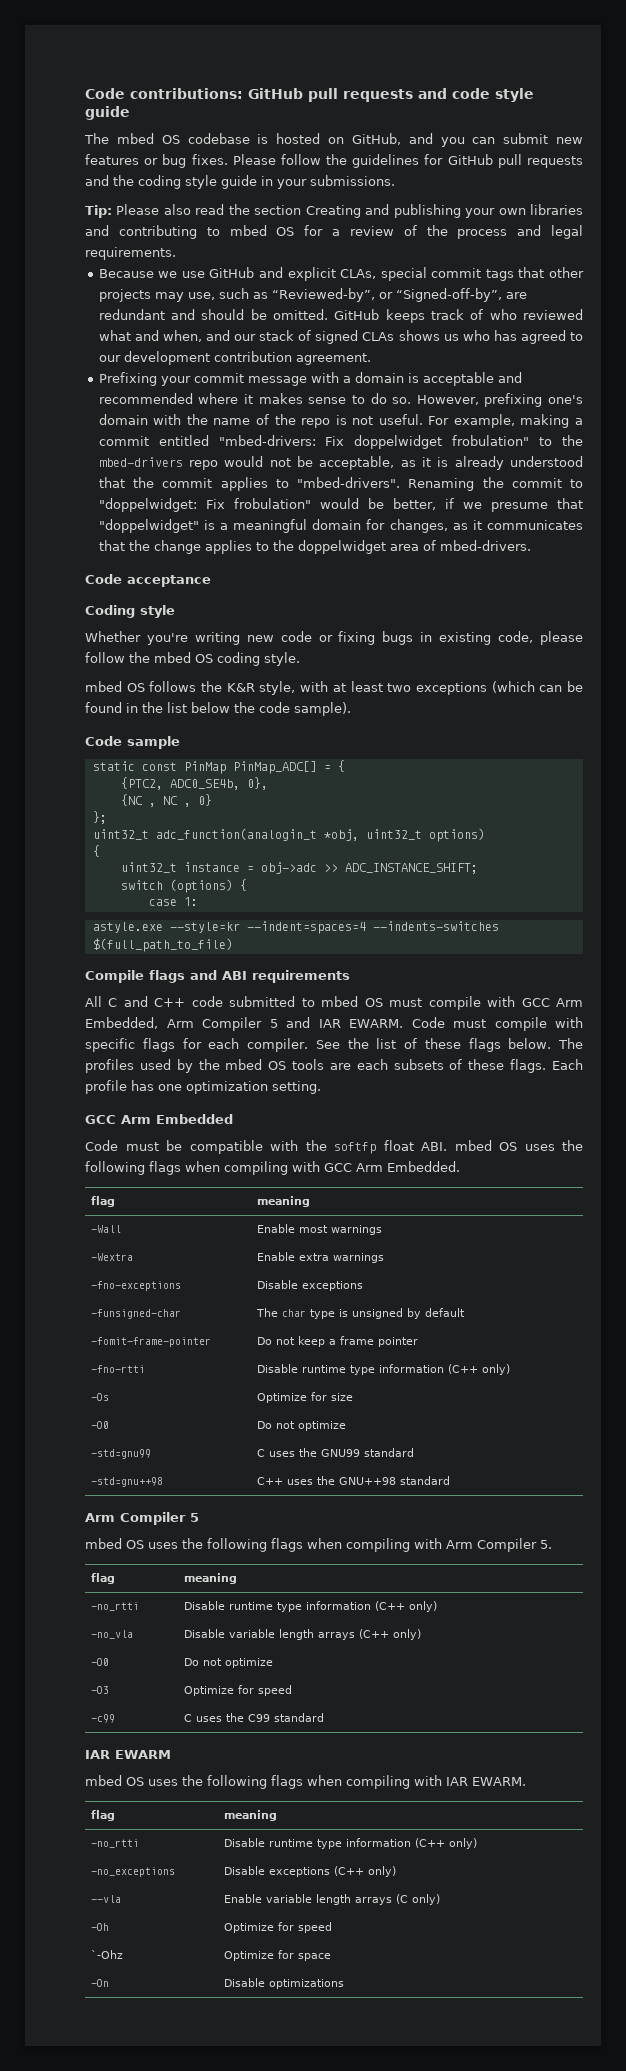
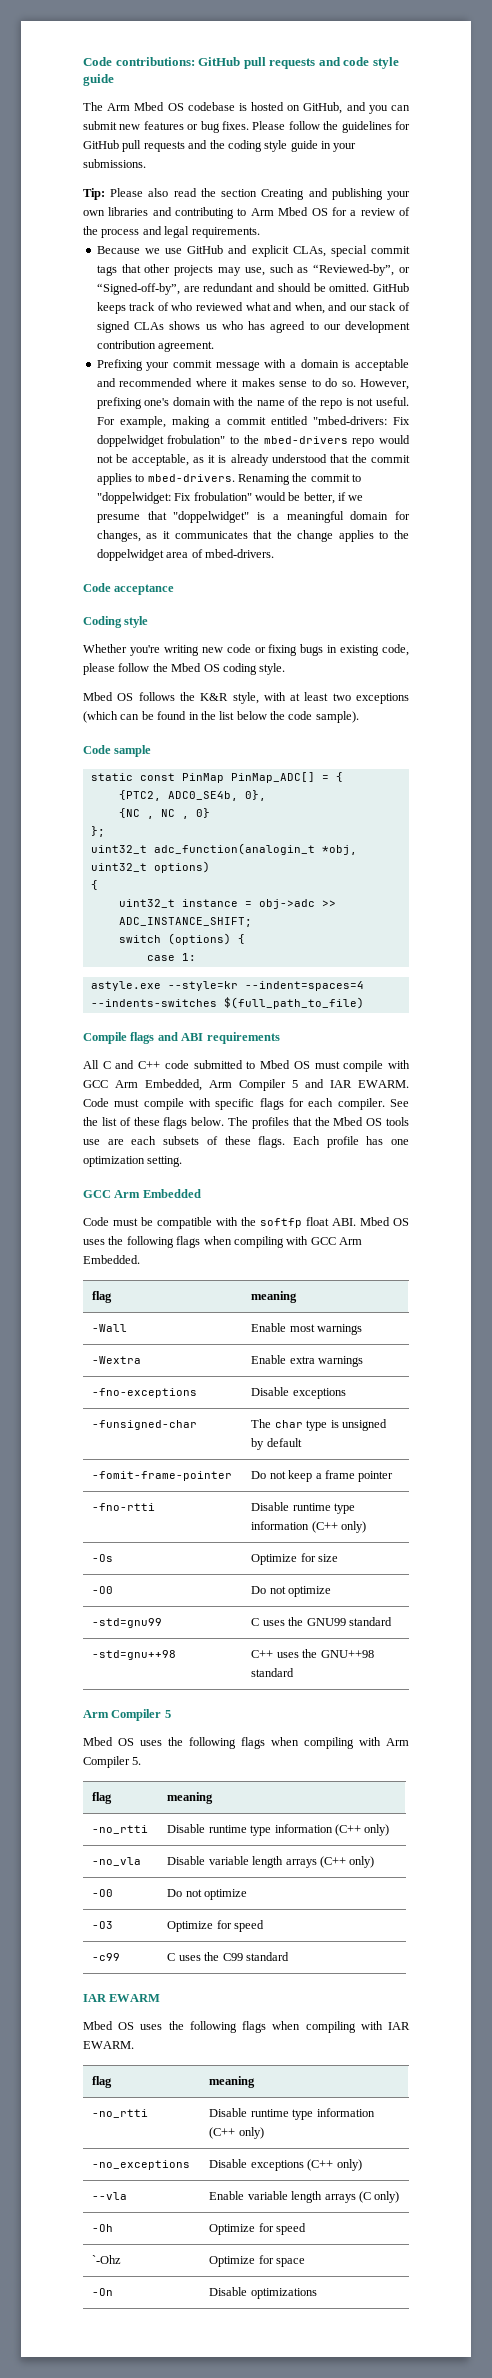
[116,133,154,144] mbed -> [107,102,165,111] Arm Mbed
[229,225,267,236] mbed -> [250,207,309,216] Arm Mbed
[297,477,400,488] "mbed-drivers". -> [147,474,235,482] mbed-drivers.
[154,652,191,663] mbed -> [171,663,202,672] Mbed
[85,681,122,692] mbed -> [83,692,113,701] Mbed
[321,996,359,1007] mbed -> [260,1060,291,1069] Mbed
[139,1059,263,1073] used by the mbed -> [292,1117,364,1126] that the Mbed
(325, 1064) none -> [83,1139,100,1145] use
[454,1140,492,1151] mbed -> [360,1217,390,1226] Mbed
[85,1538,122,1549] mbed -> [83,1737,113,1746] Mbed
[85,1775,122,1786] mbed -> [83,2021,113,2030] Mbed

